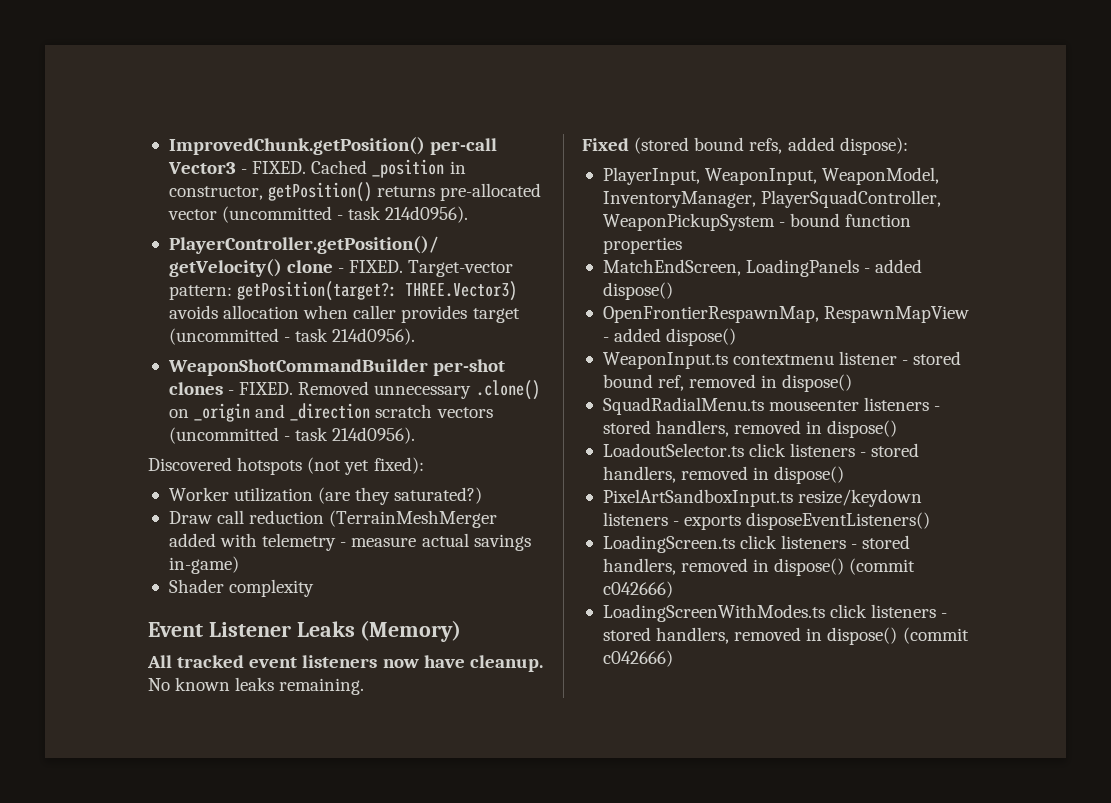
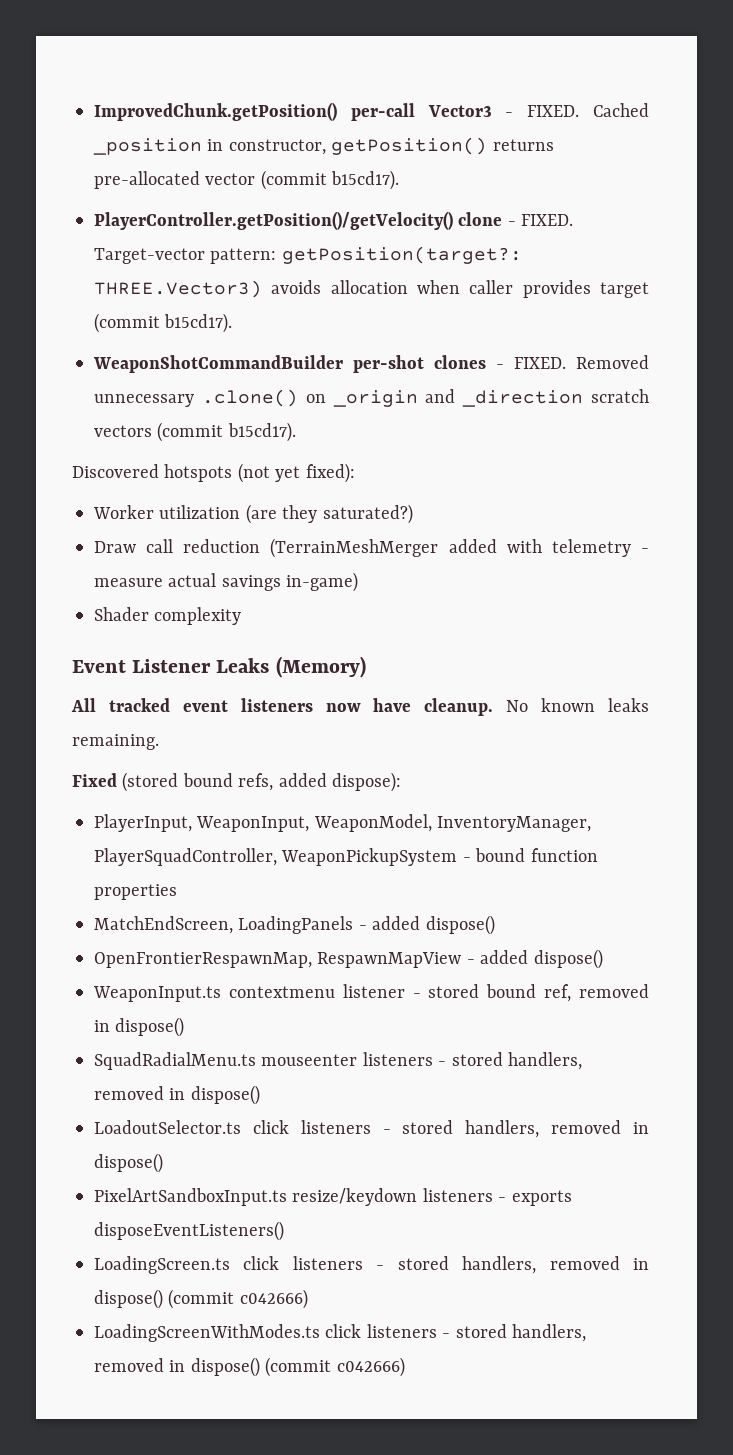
[222,206,469,223] (uncommitted - task 214d0956). -> [260,170,400,190] (commit b15cd17).
[168,328,416,345] (uncommitted - task 214d0956). -> [94,313,233,333] (commit b15cd17).
[168,427,416,444] (uncommitted - task 214d0956). -> [157,422,296,442] (commit b15cd17).

